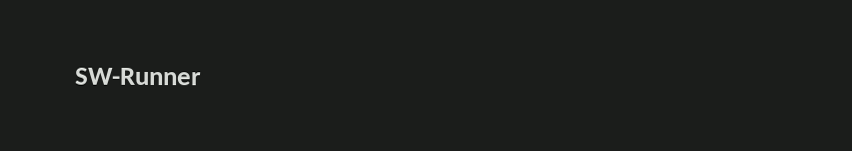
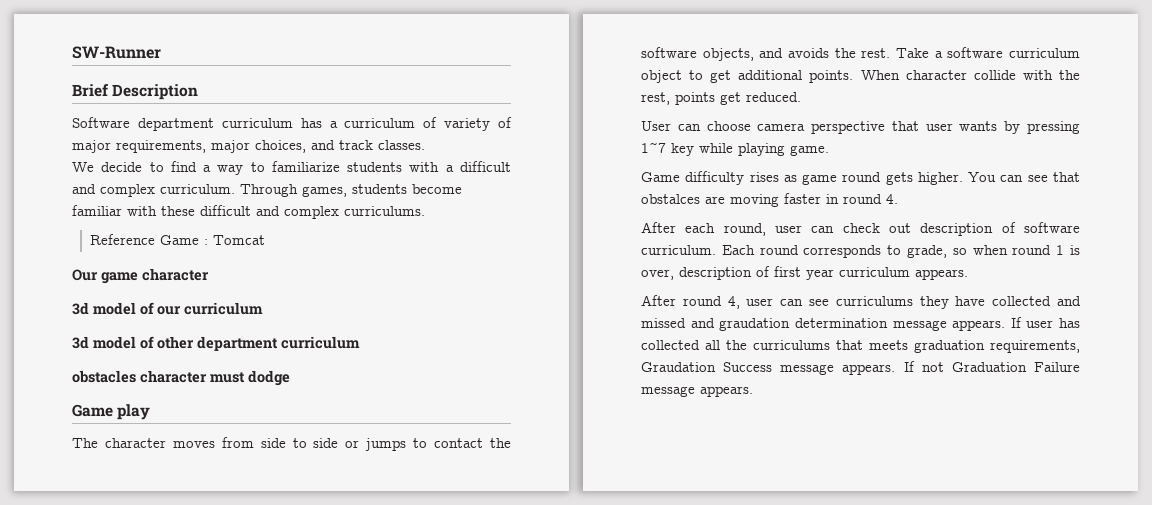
(202, 76) none -> [72,84,199,100] [72,117,512,131] [72,140,425,153] [72,161,511,175] [72,184,462,197] [72,205,425,219] [89,234,265,245] [72,268,209,284] [72,302,263,315] [72,336,360,351] [72,370,290,386] [72,404,151,420] [72,437,512,451] [641,47,1080,61] [641,70,1080,83] [641,92,801,105] [641,121,1080,134] [641,142,829,156] [641,171,1080,185] [641,193,898,207] [641,222,1080,236] [641,245,1080,258] [641,266,968,280] [641,295,1081,309] [641,317,1080,331] [641,340,1080,353] [641,361,1080,375] [641,386,753,397] // Brief Description // Software department curriculum has a curriculum of variety of major requirements, major choices, and track classes. // We decide to find a way to familiarize students with a difficult and complex curriculum. Through games, students become familiar with these difficult and complex curriculums. // Reference Game : Tomcat // Our game character // 3d model of our curriculum // 3d model of other department curriculum // obstacles character must dodge // Game play // The character moves from side to side or jumps to contact the software objects, and avoids the rest. Take a software curriculum object to get additional points. When character collide with the rest, points get reduced. // User can choose camera perspective that user wants by pressing 1~7 key while playing game. // Game difficulty rises as game round gets higher. You can see that obstalces are moving faster in round 4. // After each round, user can check out description of software curriculum. Each round corresponds to grade, so when round 1 is over, description of first year curriculum appears. // After round 4, user can see curriculums they have collected and missed and graudation determination message appears. If user has collected all the curriculums that meets graduation requirements, Graudation Success message appears. If not Graduation Failure message appears.

